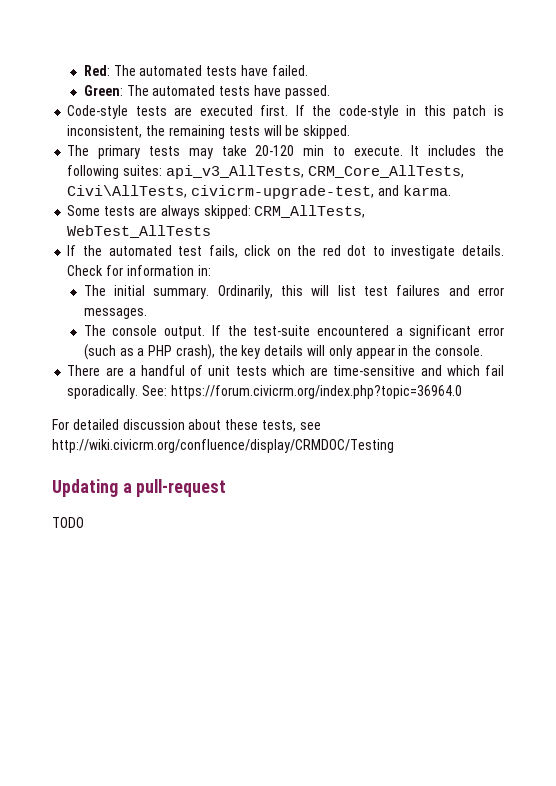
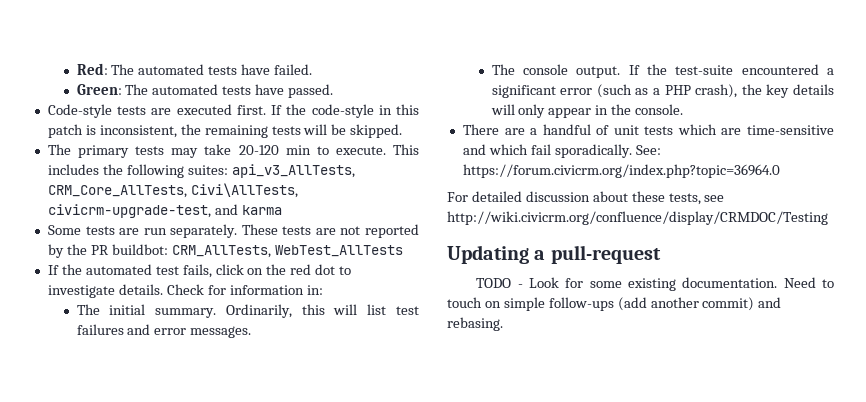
[411,145,420,156] It -> [393,144,420,155] This
[402,185,451,196] karma. -> [241,205,282,215] karma
[160,205,251,219] always skipped: -> [143,224,420,238] [47,244,168,258] run separately. These tests are not reported by the PR buildbot:
(84, 522) none -> [517,277,834,291] [447,297,782,311] [447,317,503,331] - Look for some existing documentation. Need to touch on simple follow-ups (add another commit) and rebasing.

